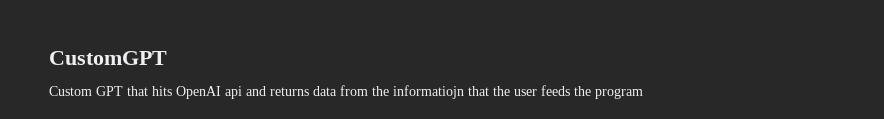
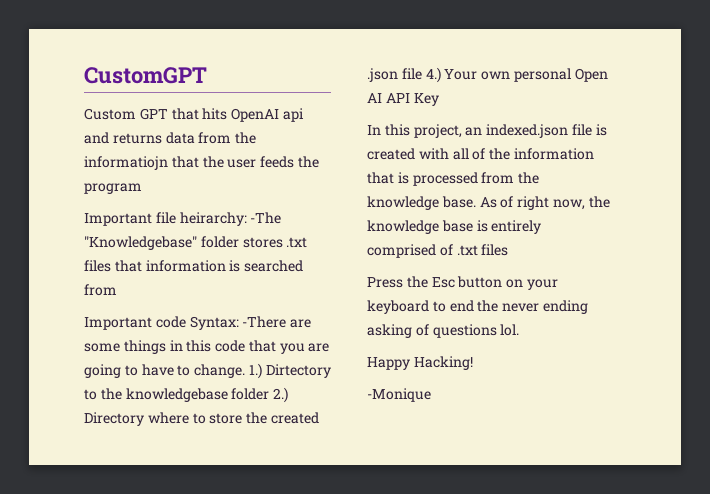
(643, 93) none -> [84,212,282,226] [84,236,308,250] [84,260,304,272] [84,284,117,296] [84,316,312,330] [84,340,330,354] [84,363,331,379] [84,387,289,403] [84,412,319,426] [367,67,608,83] [367,93,439,106] [367,124,607,138] [367,148,594,160] [367,172,540,186] [367,196,610,210] [367,220,542,234] [367,244,509,258] [367,276,558,290] [367,300,588,314] [367,324,520,338] [367,356,473,370] [367,388,431,402] // Important file heirarchy: -The "Knowledgebase" folder stores .txt files that information is searched from // Important code Syntax: -There are some things in this code that you are going to have to change. 1.) Dirtectory to the knowledgebase folder 2.) Directory where to store the created .json file 4.) Your own personal Open AI API Key // In this project, an indexed.json file is created with all of the information that is processed from the knowledge base. As of right now, the knowledge base is entirely comprised of .txt files // Press the Esc button on your keyboard to end the never ending asking of questions lol. // Happy Hacking! // -Monique

